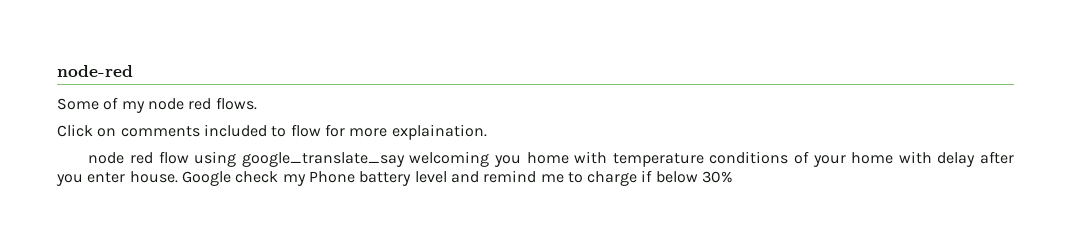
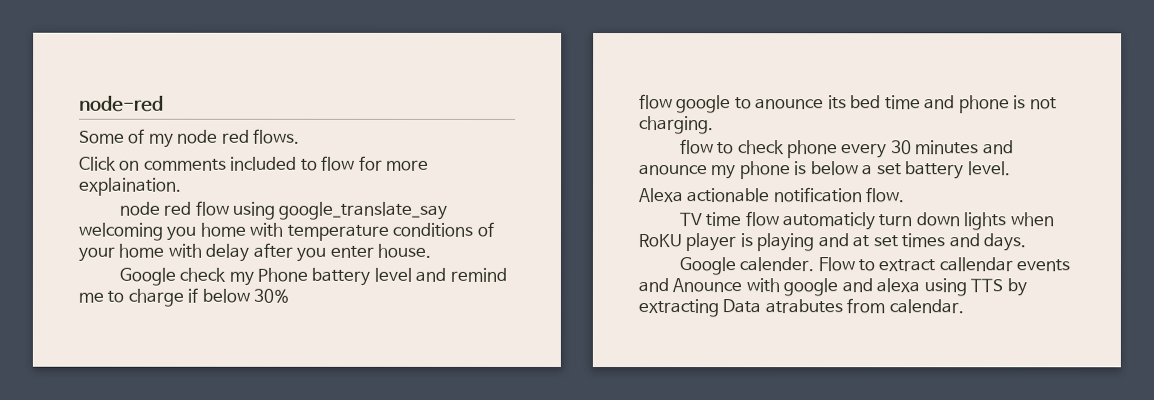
(178, 177) none -> (432, 250) //
(734, 177) none -> [639,94,1057,114] [639,116,714,135] [679,139,1014,159] [639,161,1011,180] [638,187,906,203] [678,211,1054,231] [638,233,1027,252] [678,257,1071,276] [638,278,1027,297] [638,298,964,318] // flow google to anounce its bed time and phone is not charging. // flow to check phone every 30 minutes and anounce my phone is below a set battery level. // Alexa actionable notification flow. // TV time flow automaticly turn down lights when RoKU player is playing and at set times and days. // Google calender. Flow to extract callendar events and Anounce with google and alexa using TTS by extracting Data atrabutes from calendar.

